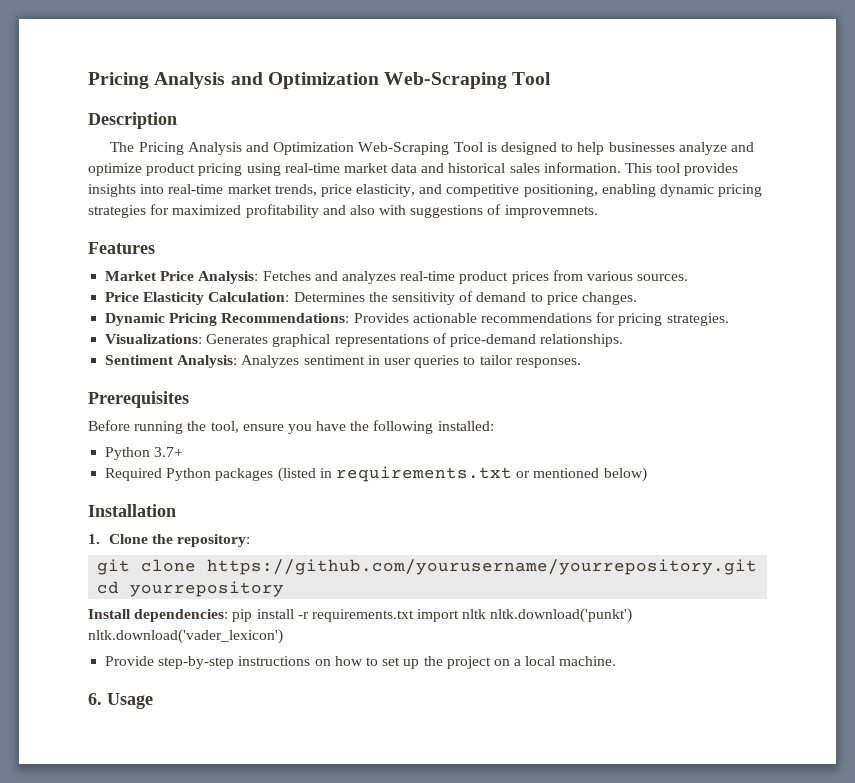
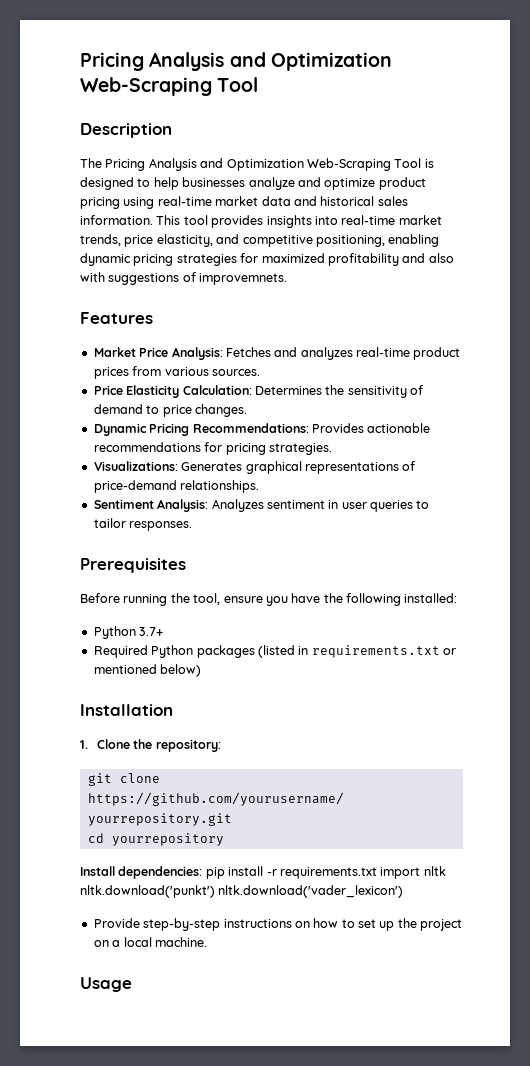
[88,693,102,705] 6. -> (207, 942) none

